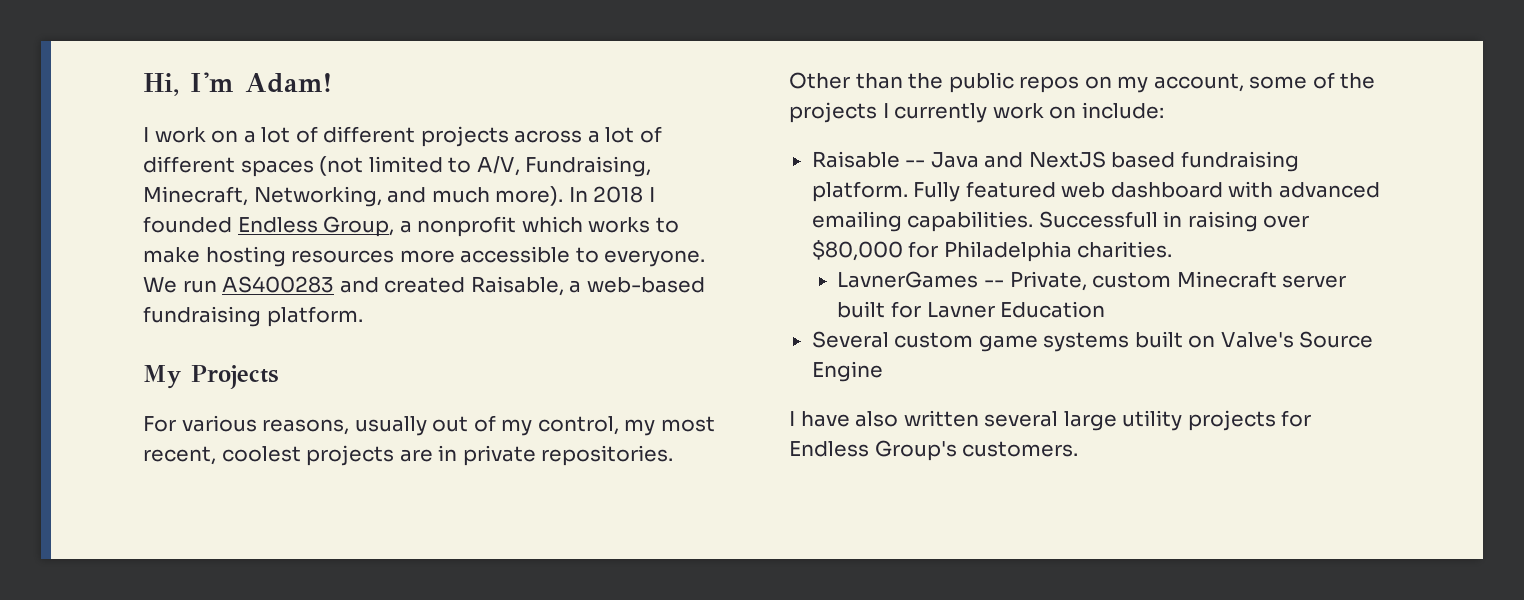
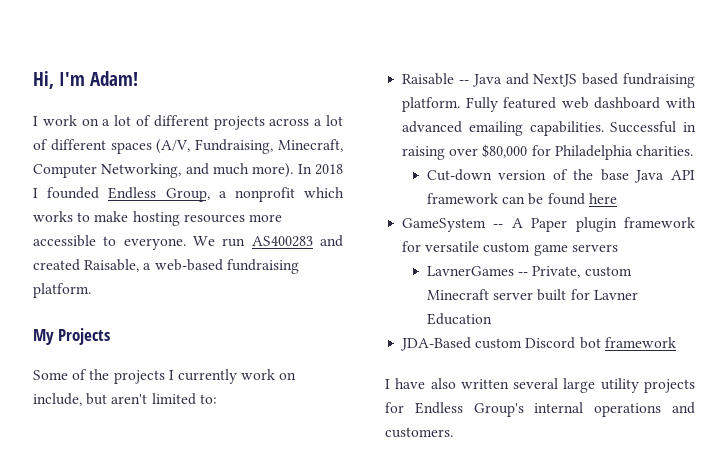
[319,156,520,176] (not limited to A/V, -> [156,139,191,154] (A/V,
(248, 196) none -> [33,164,97,178] Computer
[143,415,715,436] [143,445,674,466] [789,72,1308,93] For various reasons, usually out of my control, my most recent, coolest projects are in private repositories. Other than the public repos on my account, some -> [33,370,68,380] Some
[1081,102,1164,119] include: -> [33,393,217,406] include, but aren't limited to:
[1038,211,1158,228] Successfull -> [610,121,677,133] Successful
(1173, 249) none -> [426,169,695,183] [426,193,617,205] [402,217,695,232] [402,241,618,256] // Cut-down version of the base Java API framework can be found here // GameSystem -- A Paper plugin framework for versatile custom game servers
[811,331,1374,352] [811,361,883,382] Several custom game systems built on Valve's Source Engine -> [400,337,676,351] JDA-Based custom Discord bot framework
(957, 450) none -> [534,402,695,417] internal operations and

